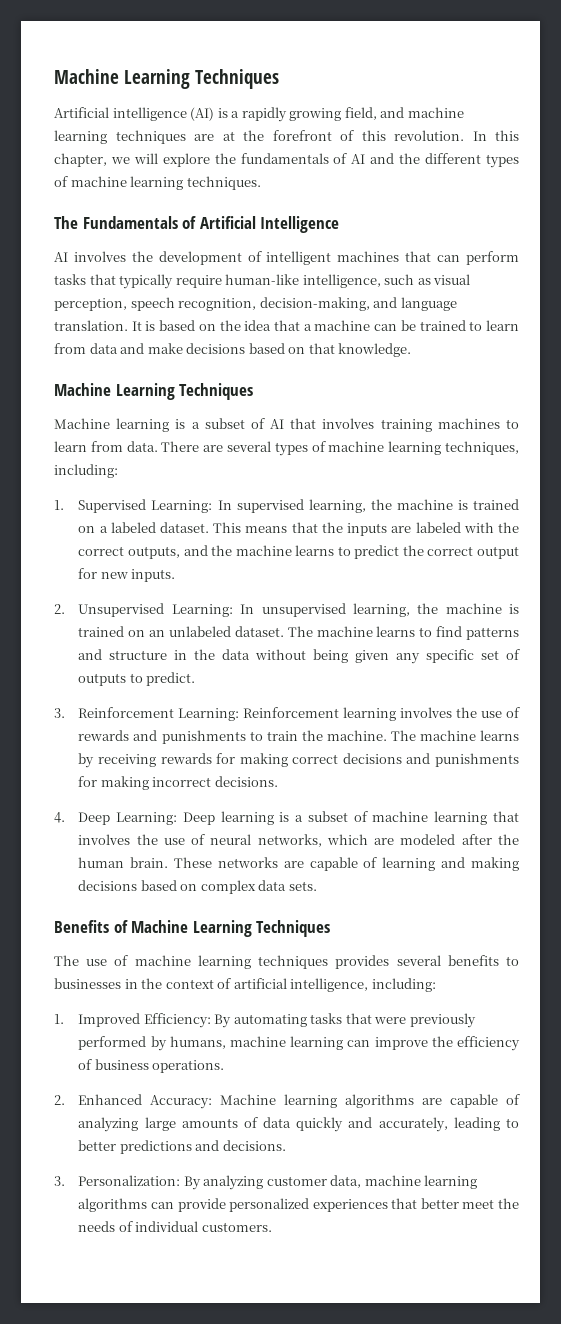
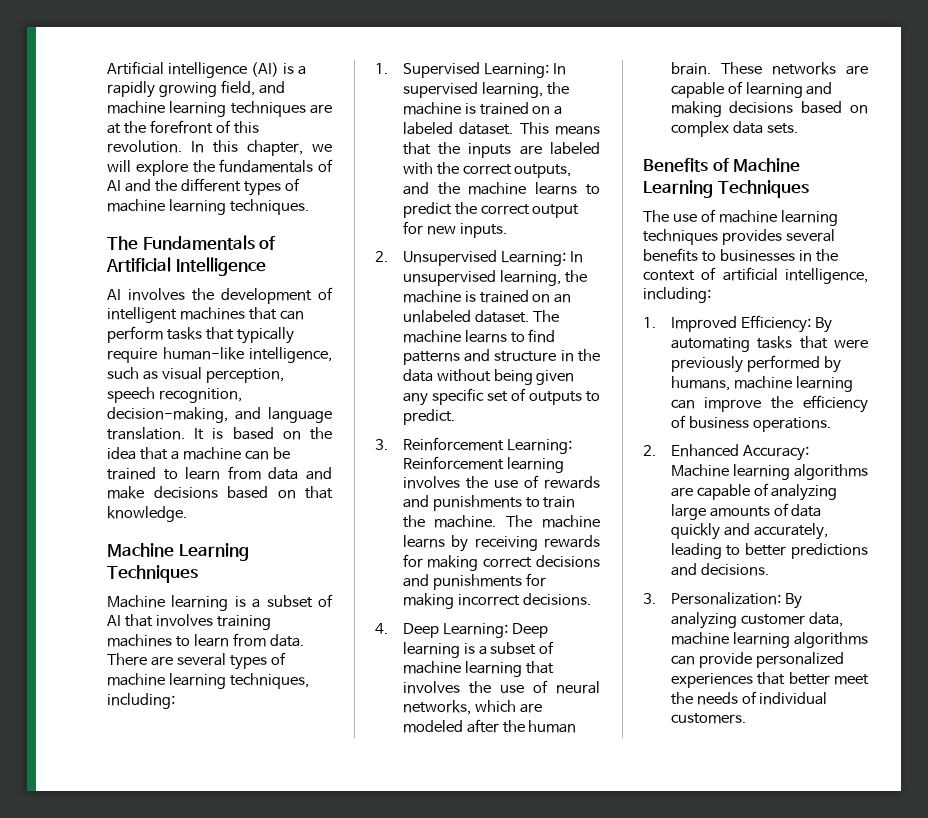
[54,69,280,89] Machine Learning Techniques // -> (107, 68) none

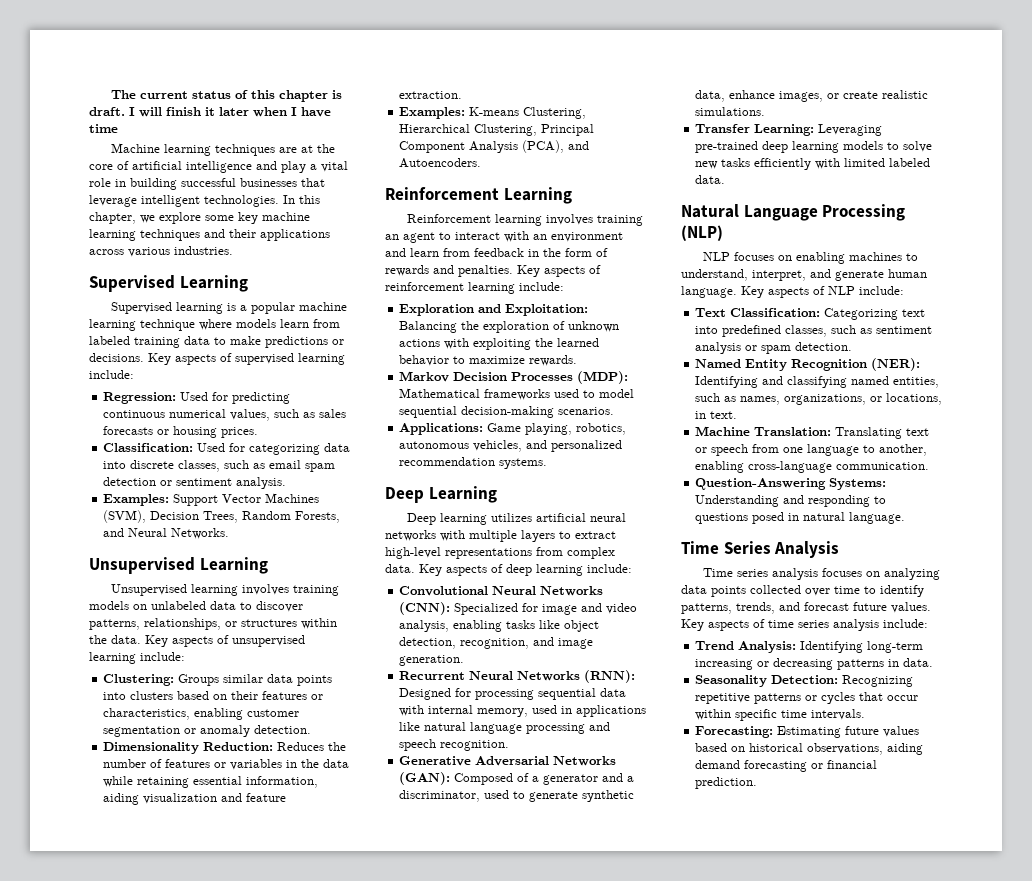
[107,61,306,78] [107,80,285,98] [107,101,165,114] Artificial intelligence (AI) is a rapidly growing field, and machine -> [110,90,342,102] [89,107,331,117] [89,124,118,133] [110,143,160,153] The current status of this chapter is draft. I will finish it later when I have time // Machine
[149,120,259,134] [107,140,332,156] [107,159,333,176] [107,178,300,196] [107,199,309,215] [107,235,277,250] [106,257,266,276] [107,287,333,304] [107,307,304,323] [107,326,294,344] [107,347,332,363] [107,367,284,383] [107,387,242,403] [107,407,332,423] [107,427,332,440] [107,447,290,460] [107,466,332,480] [107,486,333,499] [107,506,187,522] [107,543,249,561] [107,565,198,583] [107,594,333,611] [107,614,271,630] [107,633,304,647] [107,652,286,670] [107,673,309,689] [107,693,175,709] [375,62,566,78] [402,82,569,98] [402,102,563,115] [402,122,600,135] [402,142,600,158] [402,162,572,178] [402,182,600,195] [402,202,580,218] [402,221,507,238] [375,250,583,266] [402,270,587,286] [402,290,572,303] [402,310,559,323] [402,329,556,343] [402,349,600,365] [402,369,575,385] [402,388,600,406] [402,409,455,425] [375,437,572,454] [402,456,564,473] [402,475,600,489] [402,495,576,511] [402,515,600,528] [402,535,600,552] [402,554,600,571] [402,573,546,590] [402,593,591,609] [375,623,548,638] [402,641,555,658] [402,661,554,677] [402,680,600,694] [402,700,542,715] [402,719,577,733] [670,62,868,75] [670,81,833,98] [670,101,868,117] [670,121,798,137] [643,158,801,172] [643,180,809,198] [643,209,838,226] [643,229,835,245] [643,248,838,262] [643,267,868,284] [643,287,711,303] [643,315,832,333] [670,336,868,352] [670,355,841,373] [670,376,853,392] [670,395,868,413] [670,415,831,432] [643,444,809,461] [670,464,868,480] [670,483,838,501] [670,503,822,520] [670,523,828,540] [670,543,868,559] [670,563,769,576] [643,592,802,609] [670,612,843,629] [670,632,868,648] [670,652,844,668] [670,672,869,688] [670,691,828,705] [670,713,746,724] forefront of this revolution. In this chapter, we will explore the fundamentals of AI and the different types of machine learning techniques. // The Fundamentals of Artificial Intelligence // AI involves the development of intelligent machines that can perform tasks that typically require human-like intelligence, such as visual perception, speech recognition, decision-making, and language translation. It is based on the idea that a machine can be trained to learn from data and make decisions based on that knowledge. // Machine Learning Techniques // Machine learning is a subset of AI that involves training machines to learn from data. There are several types of machine learning techniques, including: // 1. Supervised Learning: In supervised learning, the machine is trained on a labeled dataset. This means that the inputs are labeled with the correct outputs, and the machine learns to predict the correct output for new inputs. // 2. Unsupervised Learning: In unsupervised learning, the machine is trained on an unlabeled dataset. The machine learns to find patterns and structure in the data without being given any specific set of outputs to predict. // 3. Reinforcement Learning: Reinforcement learning involves the use of rewards and punishments to train the machine. The machine learns by receiving rewards for making correct decisions and punishments for making incorrect decisions. // 4. Deep Learning: Deep learning is a subset of machine learning that involves the use of neural networks, which are modeled after the human brain. These networks are capable of learning and making decisions based on complex data sets. // Benefits of Machine Learning Techniques // The use of machine learning techniques provides several benefits to businesses in the context of artificial intelligence, including: // 1. Improved Efficiency: By automating tasks that were previously performed by humans, machine learning can improve the efficiency of business operations. // 2. Enhanced Accuracy: Machine learning algorithms are capable of analyzing large amounts of data quickly and accurately, leading to better predictions and decisions. // 3. Personalization: By analyzing customer data, machine learning algorithms can provide personalized experiences that better meet the needs of individual customers. -> [89,161,348,173] [89,178,325,190] [89,195,320,207] [89,212,310,224] [89,229,330,241] [89,246,233,257] [89,275,248,292] [110,302,347,314] [89,319,340,331] [89,336,344,348] [89,353,345,365] [89,370,134,379] [103,392,291,404] [103,409,347,421] [103,426,259,438] [103,443,351,455] [103,460,336,472] [103,477,287,489] [103,493,320,506] [103,510,341,523] [103,528,230,539] [89,557,268,574] [110,584,339,596] [89,601,303,612] [89,618,337,630] [89,635,305,647] [89,652,185,664] [103,674,333,686] [103,691,324,700] [103,708,300,720] [103,725,312,737] [103,742,347,754] [103,759,350,770] [103,776,319,788] [103,793,287,805] [399,91,463,99] [399,107,587,119] [399,124,595,136] [399,140,590,153] [399,158,482,168] [385,187,572,204] [406,214,643,226] [385,231,623,243] [385,248,608,257] [385,265,601,277] [385,282,564,294] [399,304,589,316] [399,321,620,333] [399,338,600,350] [399,355,578,366] [399,371,629,384] [399,388,635,400] [399,406,615,418] [399,423,627,435] [399,440,623,452] [399,457,548,469] [385,486,497,503] [406,513,626,525] [385,530,616,542] [385,547,615,559] [385,564,632,576] [399,586,604,596] [399,602,638,615] [399,620,600,632] [399,637,594,649] [399,655,465,666] [399,670,636,683] [399,688,627,700] [399,705,647,717] [399,722,611,734] [399,739,510,751] [399,756,617,766] [399,772,635,785] [399,790,635,802] [695,90,929,102] [695,107,766,116] [695,124,883,136] [695,141,933,153] [695,158,931,170] [695,175,726,184] [681,204,906,221] [681,225,723,241] [702,252,918,264] [681,269,927,281] [681,286,904,298] [695,308,926,320] [695,325,933,337] [695,342,853,354] [695,358,921,371] [695,376,940,388] [695,393,943,405] [695,411,738,419] [695,426,930,439] [695,444,928,456] [695,461,930,473] [695,478,887,490] [695,495,887,507] [695,512,906,524] [681,541,840,558] [702,568,940,580] [681,585,924,597] [681,602,931,614] [681,619,928,631] [695,641,924,653] [695,658,934,670] [695,675,914,687] [695,692,919,704] [695,709,866,721] [695,726,920,738] [695,743,924,755] [695,760,878,772] [695,777,758,789] core of artificial intelligence and play a vital role in building successful businesses that leverage intelligent technologies. In this chapter, we explore some key machine learning techniques and their applications across various industries. // Supervised Learning // Supervised learning is a popular machine learning technique where models learn from labeled training data to make predictions or decisions. Key aspects of supervised learning include: // Regression: Used for predicting continuous numerical values, such as sales forecasts or housing prices. // Classification: Used for categorizing data into discrete classes, such as email spam detection or sentiment analysis. // Examples: Support Vector Machines (SVM), Decision Trees, Random Forests, and Neural Networks. // Unsupervised Learning // Unsupervised learning involves training models on unlabeled data to discover patterns, relationships, or structures within the data. Key aspects of unsupervised learning include: // Clustering: Groups similar data points into clusters based on their features or characteristics, enabling customer segmentation or anomaly detection. // Dimensionality Reduction: Reduces the number of features or variables in the data while retaining essential information, aiding visualization and feature extraction. // Examples: K-means Clustering, Hierarchical Clustering, Principal Component Analysis (PCA), and Autoencoders. // Reinforcement Learning // Reinforcement learning involves training an agent to interact with an environment and learn from feedback in the form of rewards and penalties. Key aspects of reinforcement learning include: // Exploration and Exploitation: Balancing the exploration of unknown actions with exploiting the learned behavior to maximize rewards. // Markov Decision Processes (MDP): Mathematical frameworks used to model sequential decision-making scenarios. // Applications: Game playing, robotics, autonomous vehicles, and personalized recommendation systems. // Deep Learning // Deep learning utilizes artificial neural networks with multiple layers to extract high-level representations from complex data. Key aspects of deep learning include: // Convolutional Neural Networks (CNN): Specialized for image and video analysis, enabling tasks like object detection, recognition, and image generation. // Recurrent Neural Networks (RNN): Designed for processing sequential data with internal memory, used in applications like natural language processing and speech recognition. // Generative Adversarial Networks (GAN): Composed of a generator and a discriminator, used to generate synthetic data, enhance images, or create realistic simulations. // Transfer Learning: Leveraging pre-trained deep learning models to solve new tasks efficiently with limited labeled data. // Natural Language Processing (NLP) // NLP focuses on enabling machines to understand, interpret, and generate human language. Key aspects of NLP include: // Text Classification: Categorizing text into predefined classes, such as sentiment analysis or spam detection. // Named Entity Recognition (NER): Identifying and classifying named entities, such as names, organizations, or locations, in text. // Machine Translation: Translating text or speech from one language to another, enabling cross-language communication. // Question-Answering Systems: Understanding and responding to questions posed in natural language. // Time Series Analysis // Time series analysis focuses on analyzing data points collected over time to identify patterns, trends, and forecast future values. Key aspects of time series analysis include: // Trend Analysis: Identifying long-term increasing or decreasing patterns in data. // Seasonality Detection: Recognizing repetitive patterns or cycles that occur within specific time intervals. // Forecasting: Estimating future values based on historical observations, aiding demand forecasting or financial prediction.

